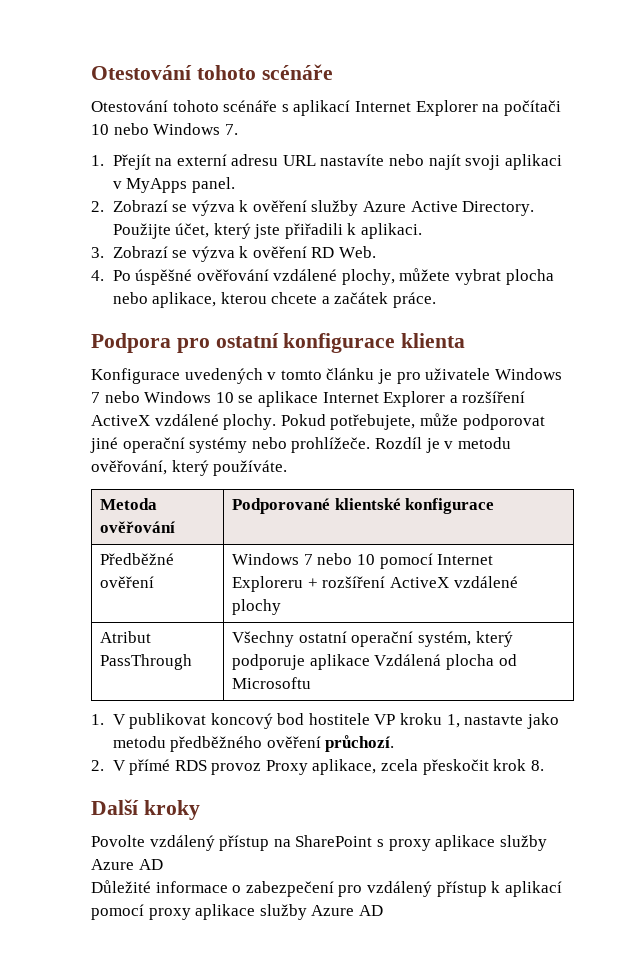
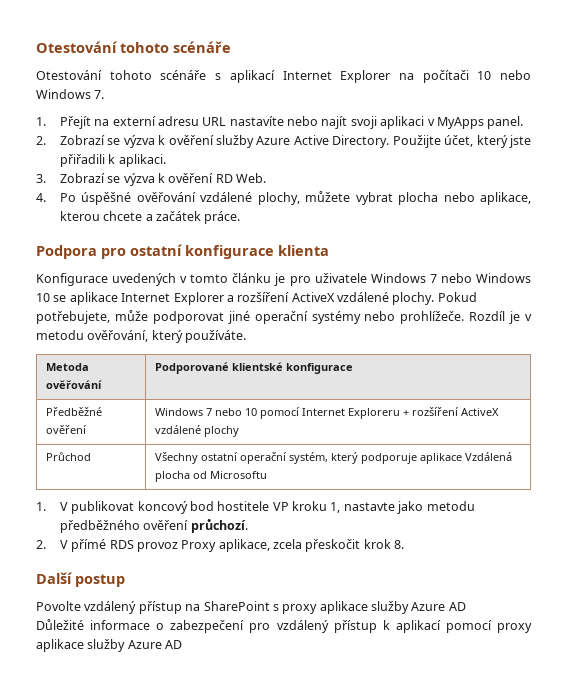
[100,631,152,643] [100,654,193,670] Atribut PassThrough -> [45,452,91,461] Průchod
[143,800,200,820] kroky -> [75,574,125,587] postup

